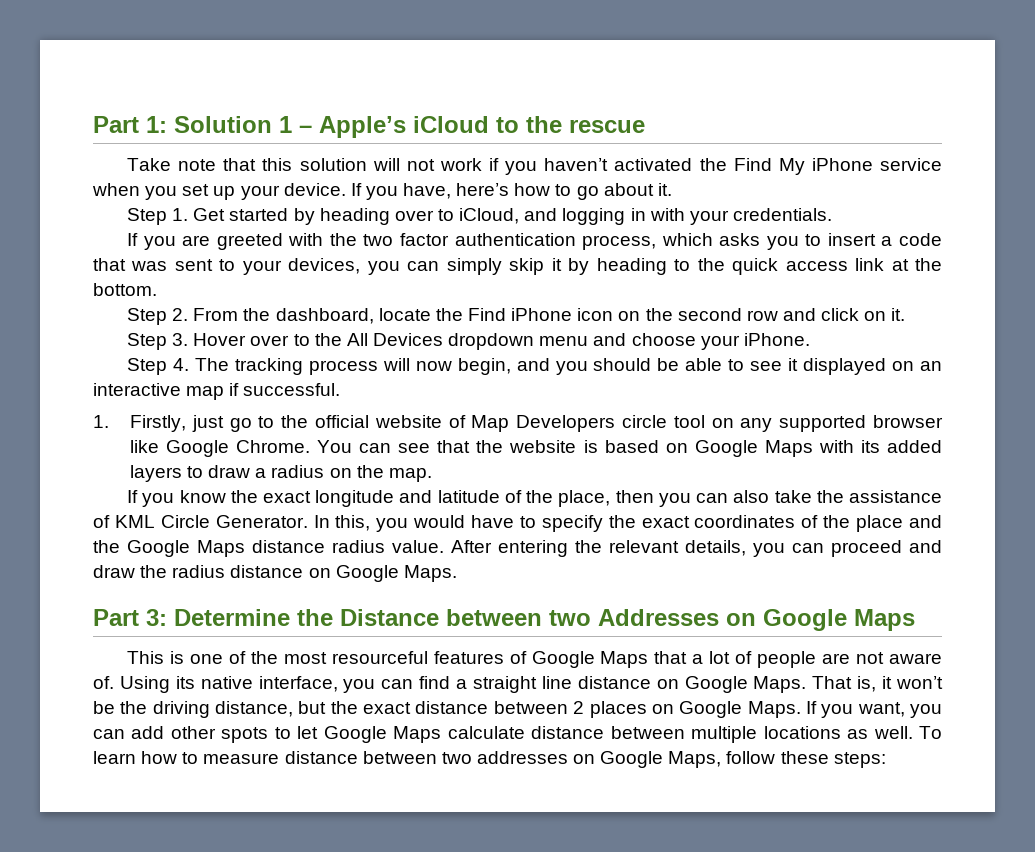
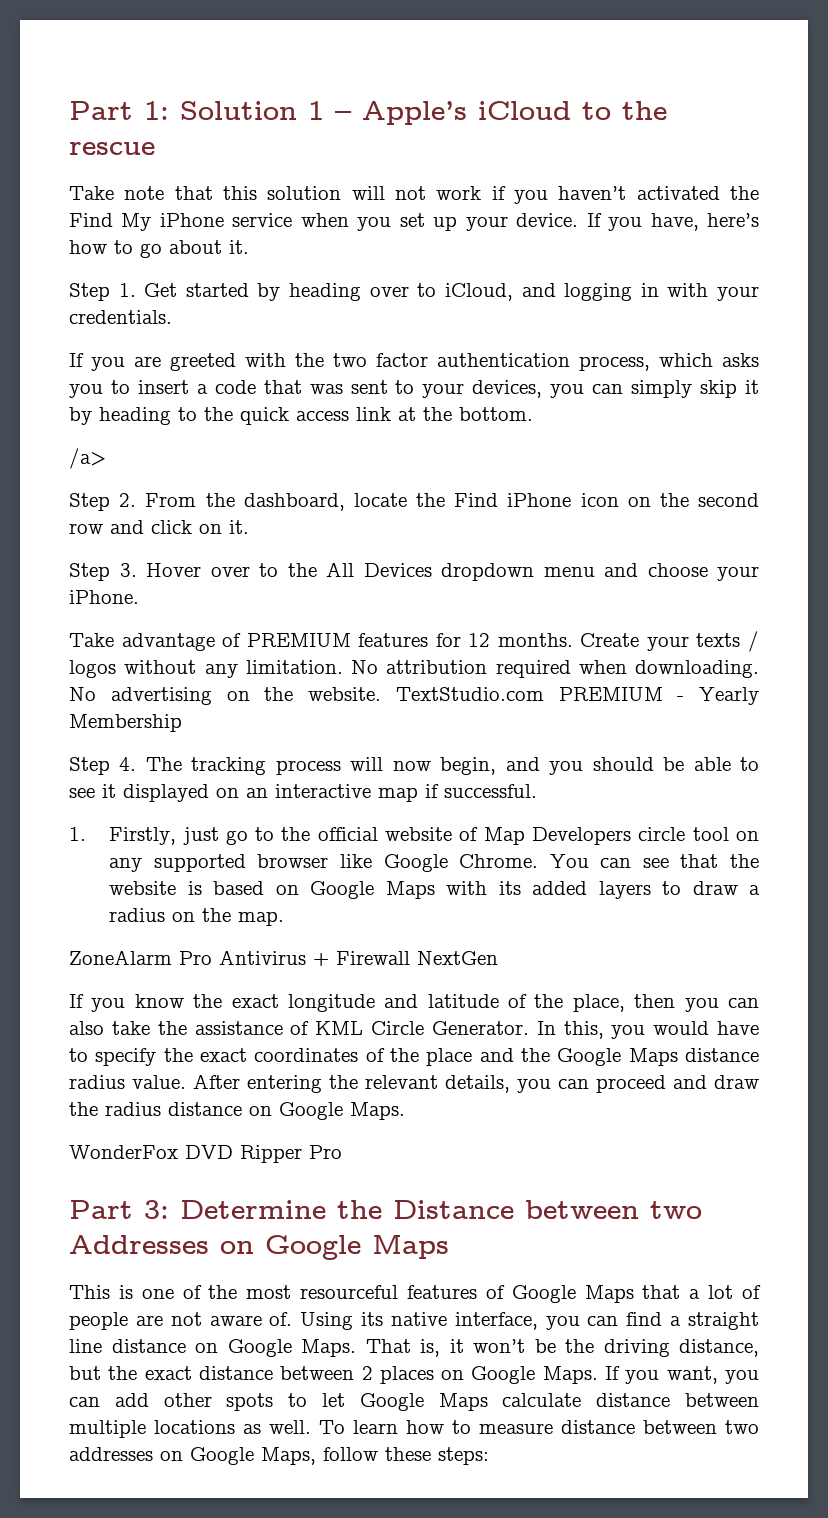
(157, 289) none -> [69,448,106,469] // /a>
(810, 339) none -> [69,631,759,652] [69,660,759,678] [69,687,759,705] [69,714,182,732] // Take advantage of PREMIUM features for 12 months. Create your texts / logos without any limitation. No attribution required when downloading. No advertising on the website. TextStudio.com PREMIUM - Yearly Membership
(432, 475) none -> [69,950,498,966] // ZoneAlarm Pro Antivirus + Firewall NextGen
(457, 573) none -> [69,1145,342,1163] // WonderFox DVD Ripper Pro

